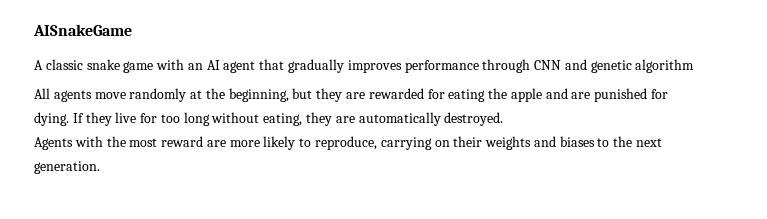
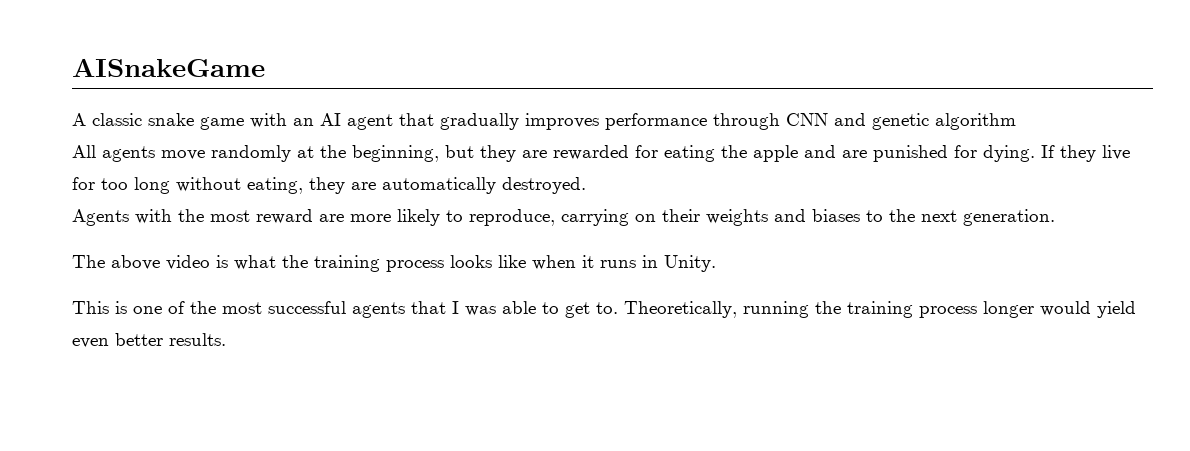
(100, 167) none -> [72,255,716,272] [72,301,1136,318] [72,333,226,348] // The above video is what the training process looks like when it runs in Unity. // This is one of the most successful agents that I was able to get to. Theoretically, running the training process longer would yield even better results.

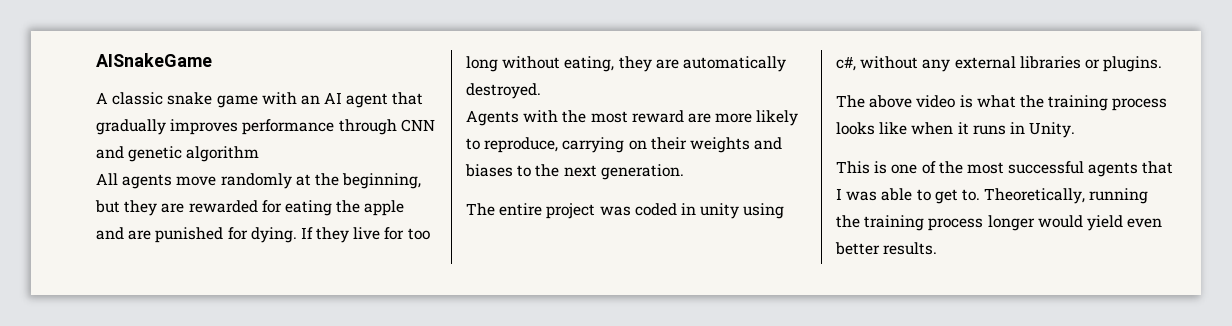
(1055, 217) none -> [466,203,785,219] [836,56,1163,72] // The entire project was coded in unity using c#, without any external libraries or plugins.

